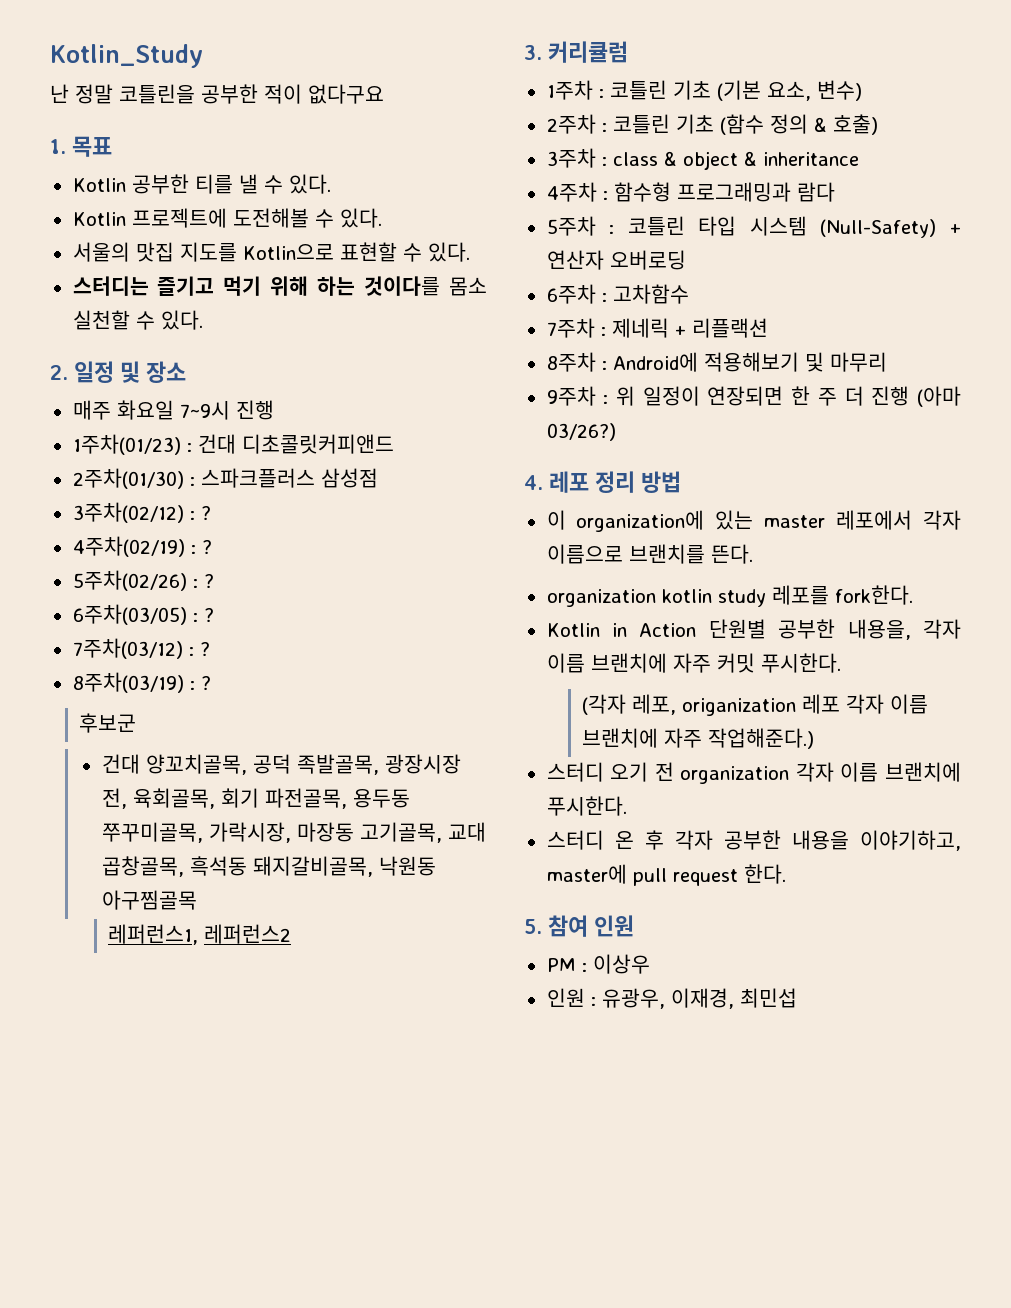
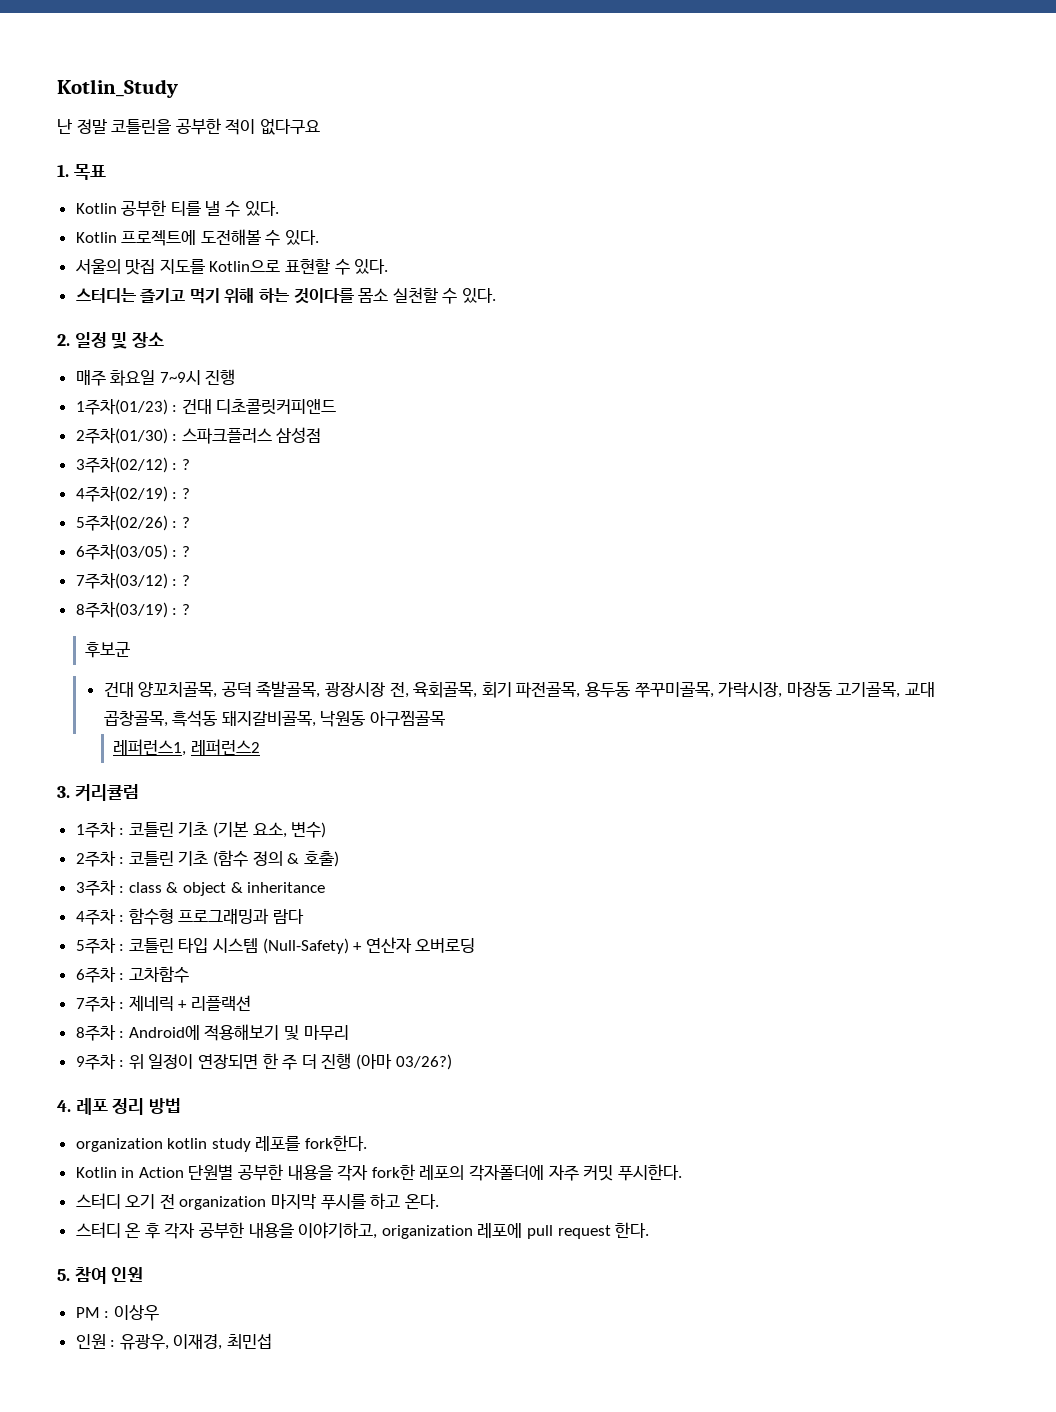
[546,510,961,532] [546,544,753,564] // 이 organization에 있는 master 레포에서 각자 이름으로 브랜치를 뜬다. -> (182, 1106) none
[847,619,961,640] [546,653,841,673] [582,694,929,716] [582,728,815,749] 내용을, 각자 이름 브랜치에 자주 커밋 푸시한다. // (각자 레포, origanization 레포 각자 이름 브랜치에 자주 작업해준다.) -> [287,1164,682,1181] 내용을 각자 fork한 레포의 각자폴더에 자주 커밋 푸시한다.
[795,762,961,782] [546,796,627,816] 각자 이름 브랜치에 푸시한다. -> [271,1193,439,1210] 마지막 푸시를 하고 온다.
[546,864,627,884] master에 -> [381,1223,523,1239] origanization 레포에

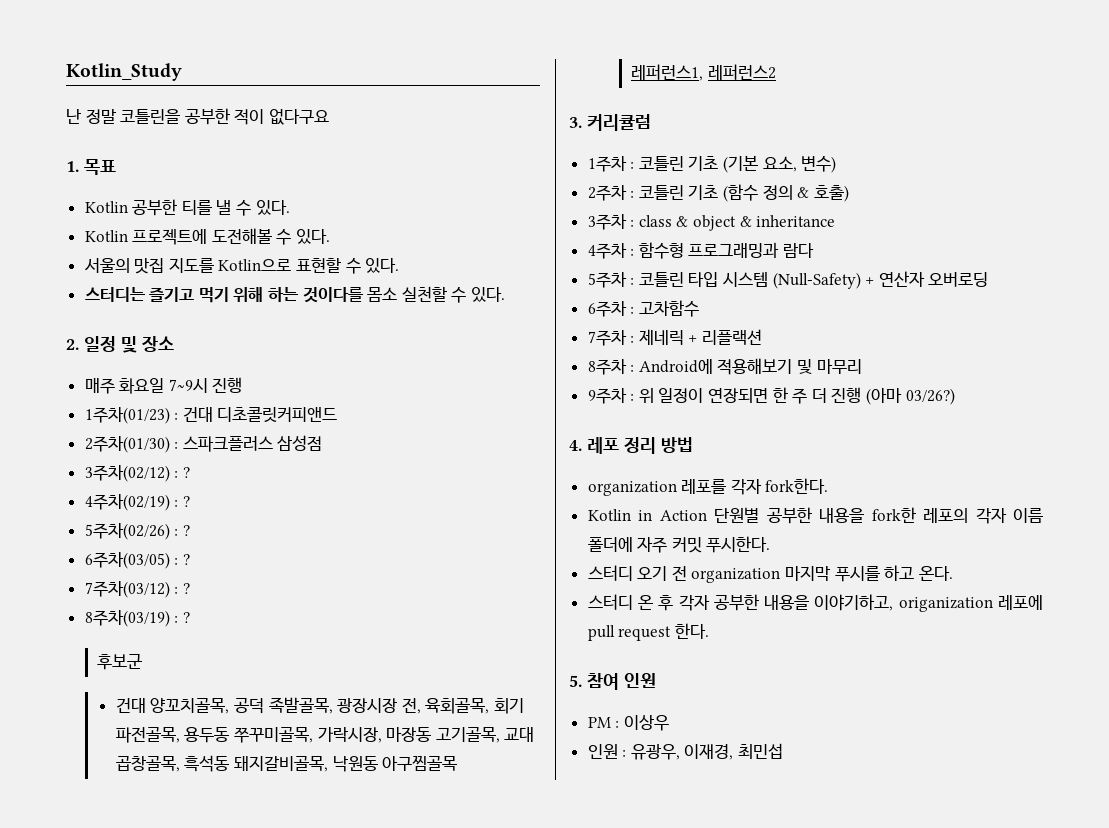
[167,1136,301,1152] kotlin study 레포를 -> [681,479,762,495] 레포를 각자
[337,1165,369,1181] 각자 -> (865, 515) none
[469,1165,545,1181] 각자폴더에 -> [975,508,1043,524] [587,537,633,552] 각자 이름 폴더에

